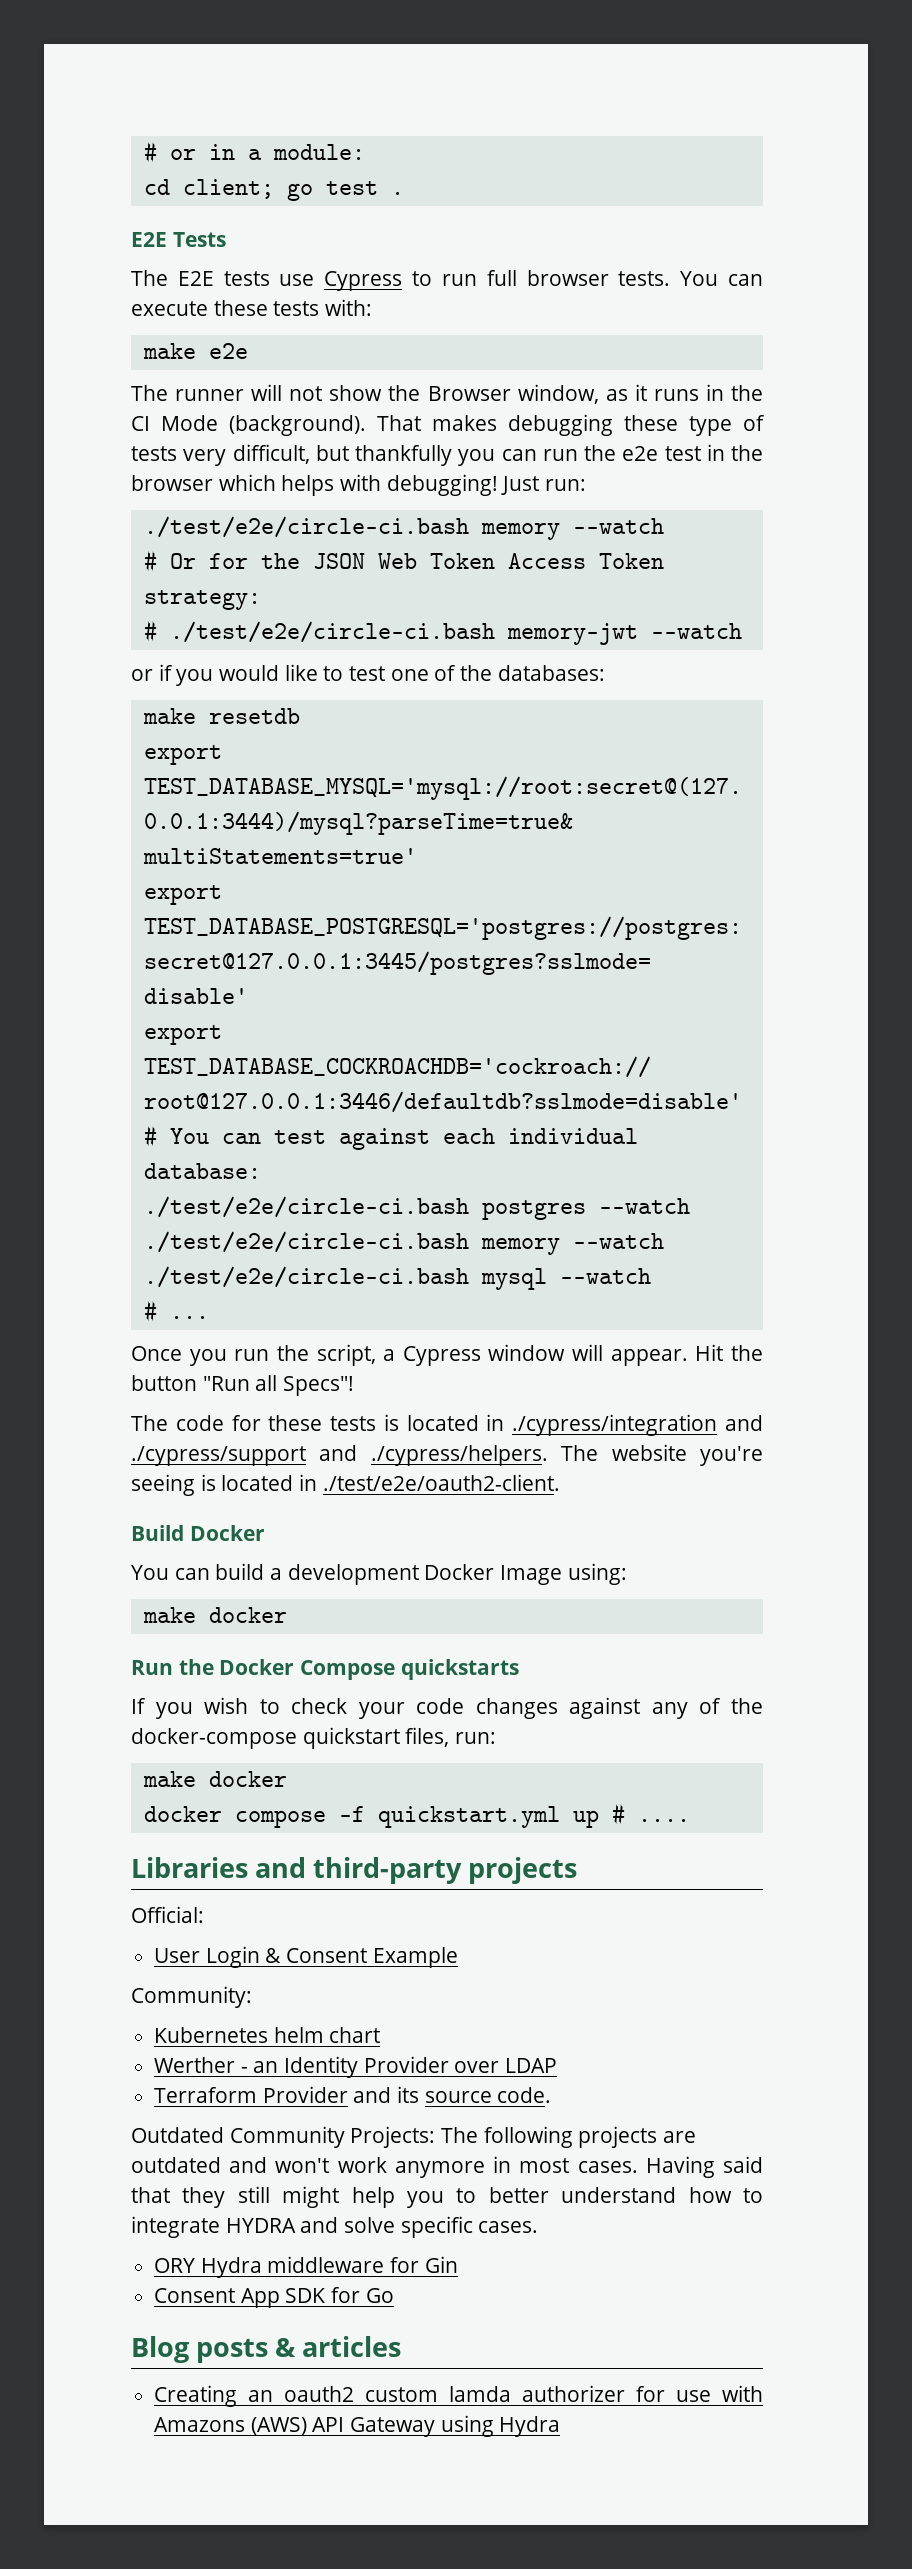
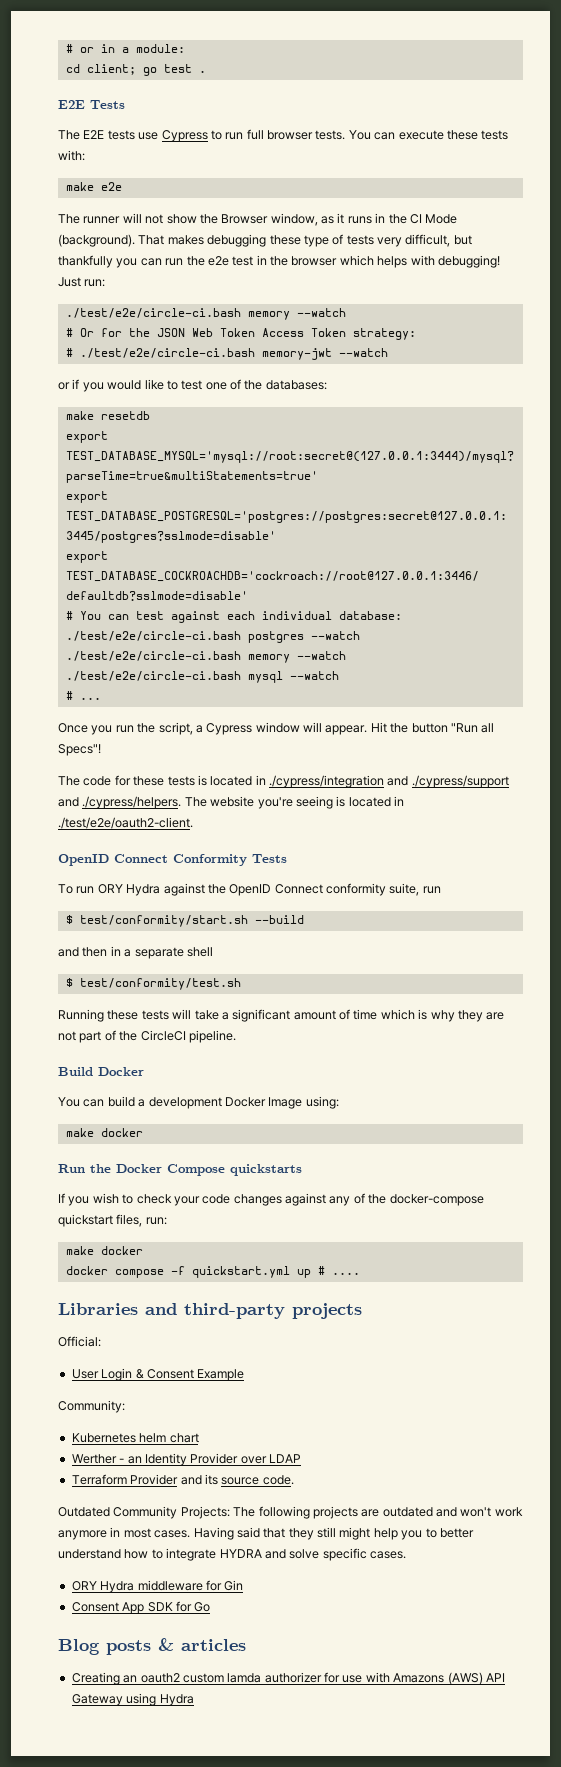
(560, 1482) none -> [58,854,287,866] [58,883,441,896] [65,915,304,927] [58,946,213,959] [65,978,241,990] [58,1009,505,1022] [58,1030,236,1043] // OpenID Connect Conformity Tests // To run ORY Hydra against the OpenID Connect conformity suite, run // $ test/conformity/start.sh --build // and then in a separate shell // $ test/conformity/test.sh // Running these tests will take a significant amount of time which is why they are not part of the CircleCI pipeline.

